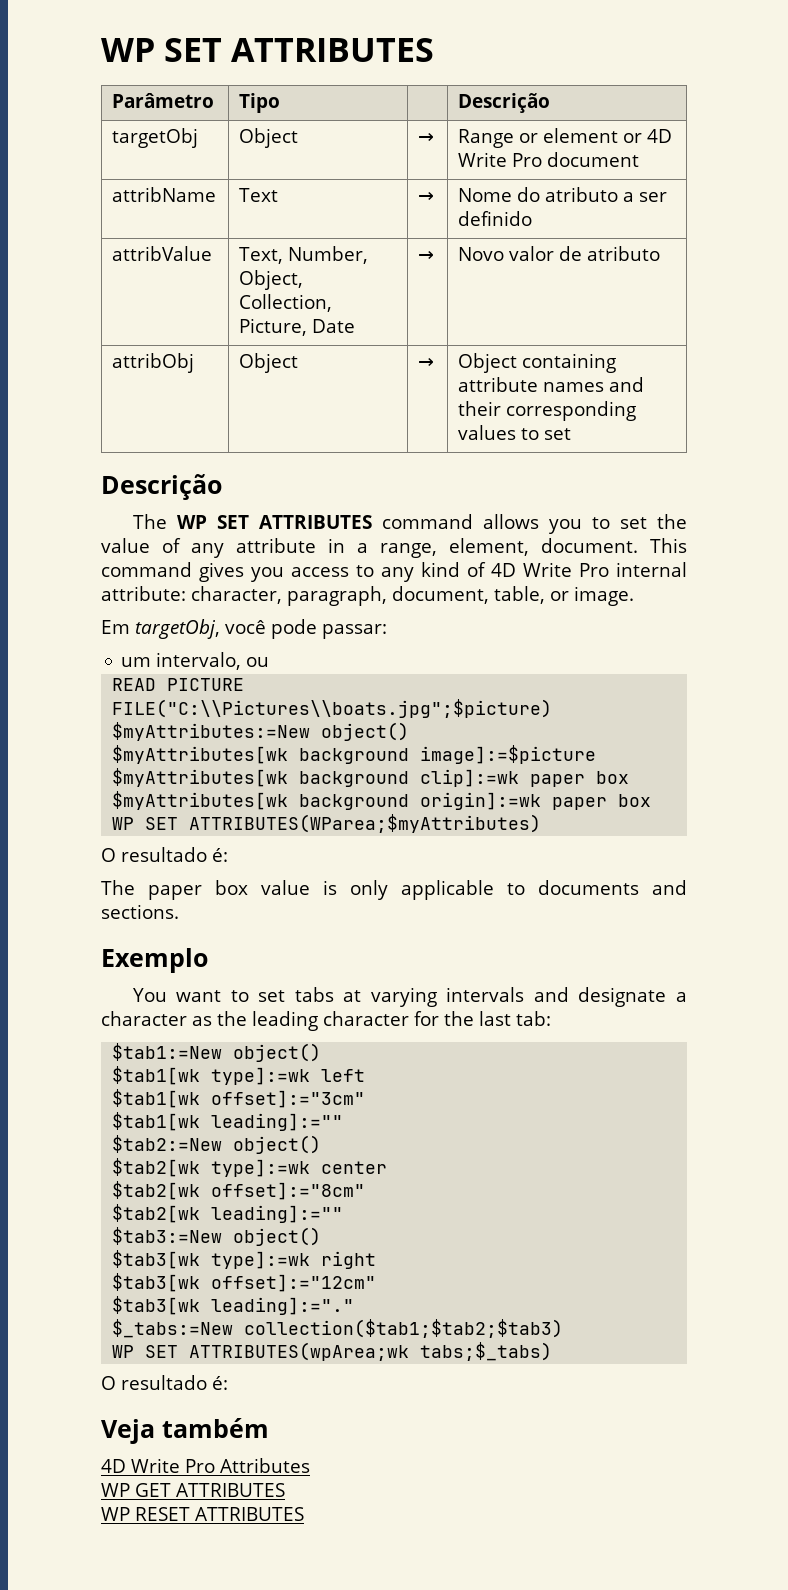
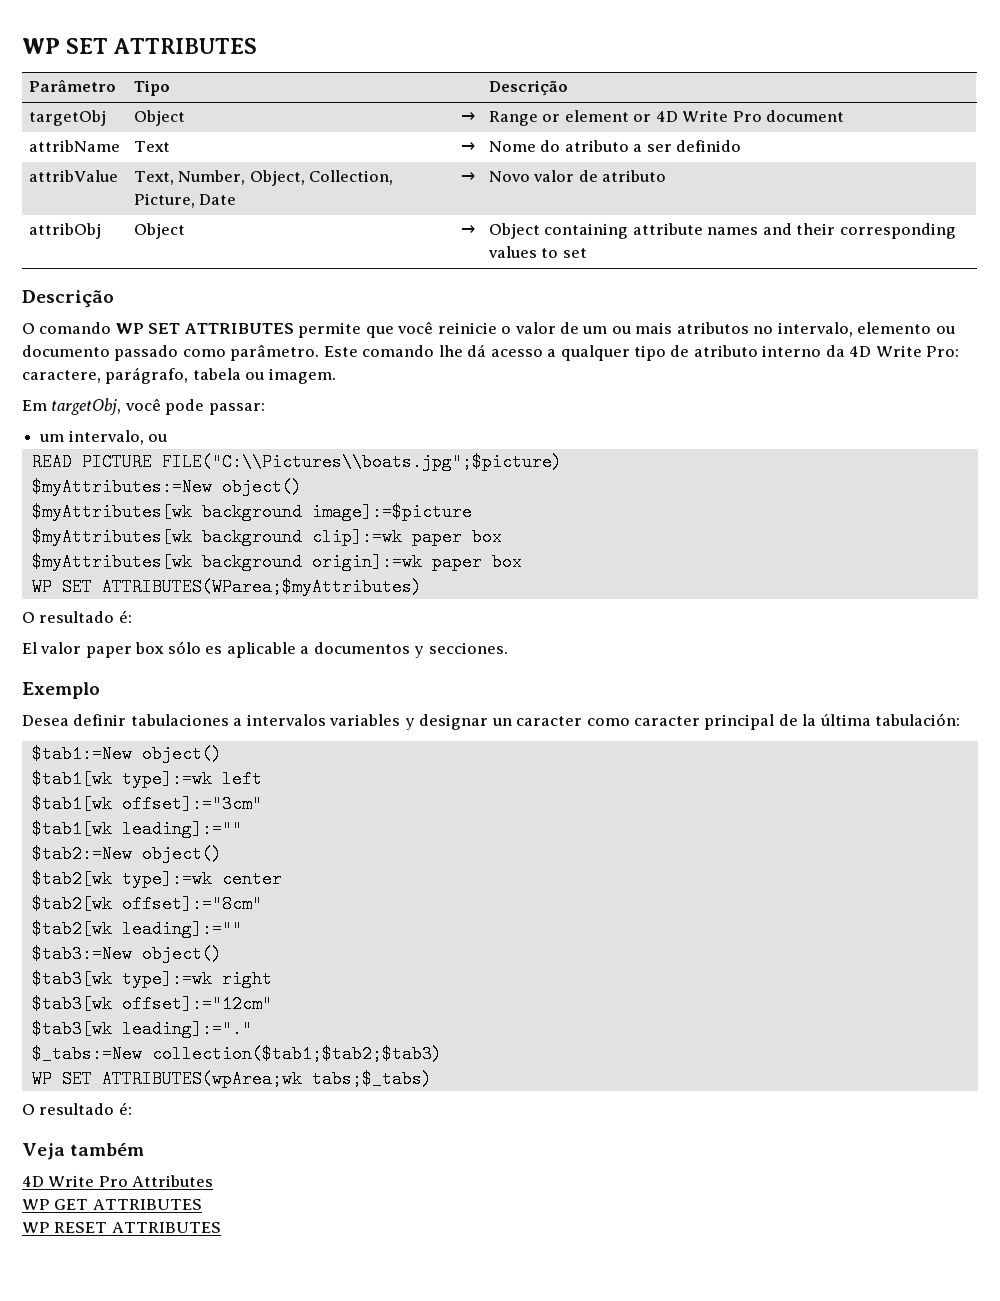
[132,514,688,534] [101,538,687,558] [101,562,687,582] [101,586,634,606] The WP SET ATTRIBUTES command allows you to set the value of any attribute in a range, element, document. This command gives you access to any kind of 4D Write Pro internal attribute: character, paragraph, document, table, or image. -> [22,321,955,338] [22,344,960,361] [22,367,336,384] O comando WP SET ATTRIBUTES permite que você reinicie o valor de um ou mais atributos no intervalo, elemento ou documento passado como parâmetro. Este comando lhe dá acesso a qualquer tipo de atributo interno da 4D Write Pro: caractere, parágrafo, tabela ou imagem.
[101,880,687,900] [101,904,179,919] [101,948,208,973] [132,987,687,1007] [101,1011,551,1031] The paper box value is only applicable to documents and sections. // Exemplo // You want to set tabs at varying intervals and designate a character as the leading character for the last tab: -> [22,641,508,658] [22,682,100,699] [22,713,961,730] El valor paper box sólo es aplicable a documentos y secciones. // Exemplo // Desea definir tabulaciones a intervalos variables y designar un caracter como caracter principal de la última tabulación:

